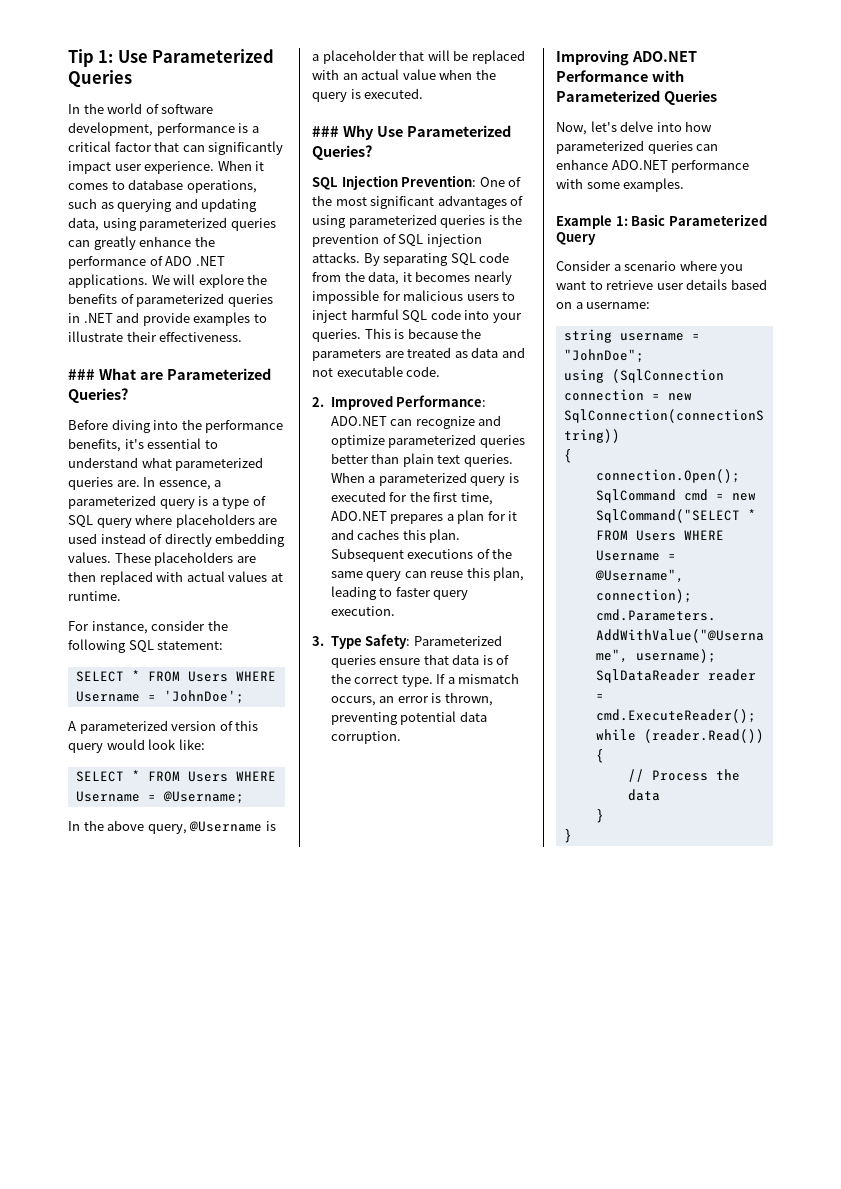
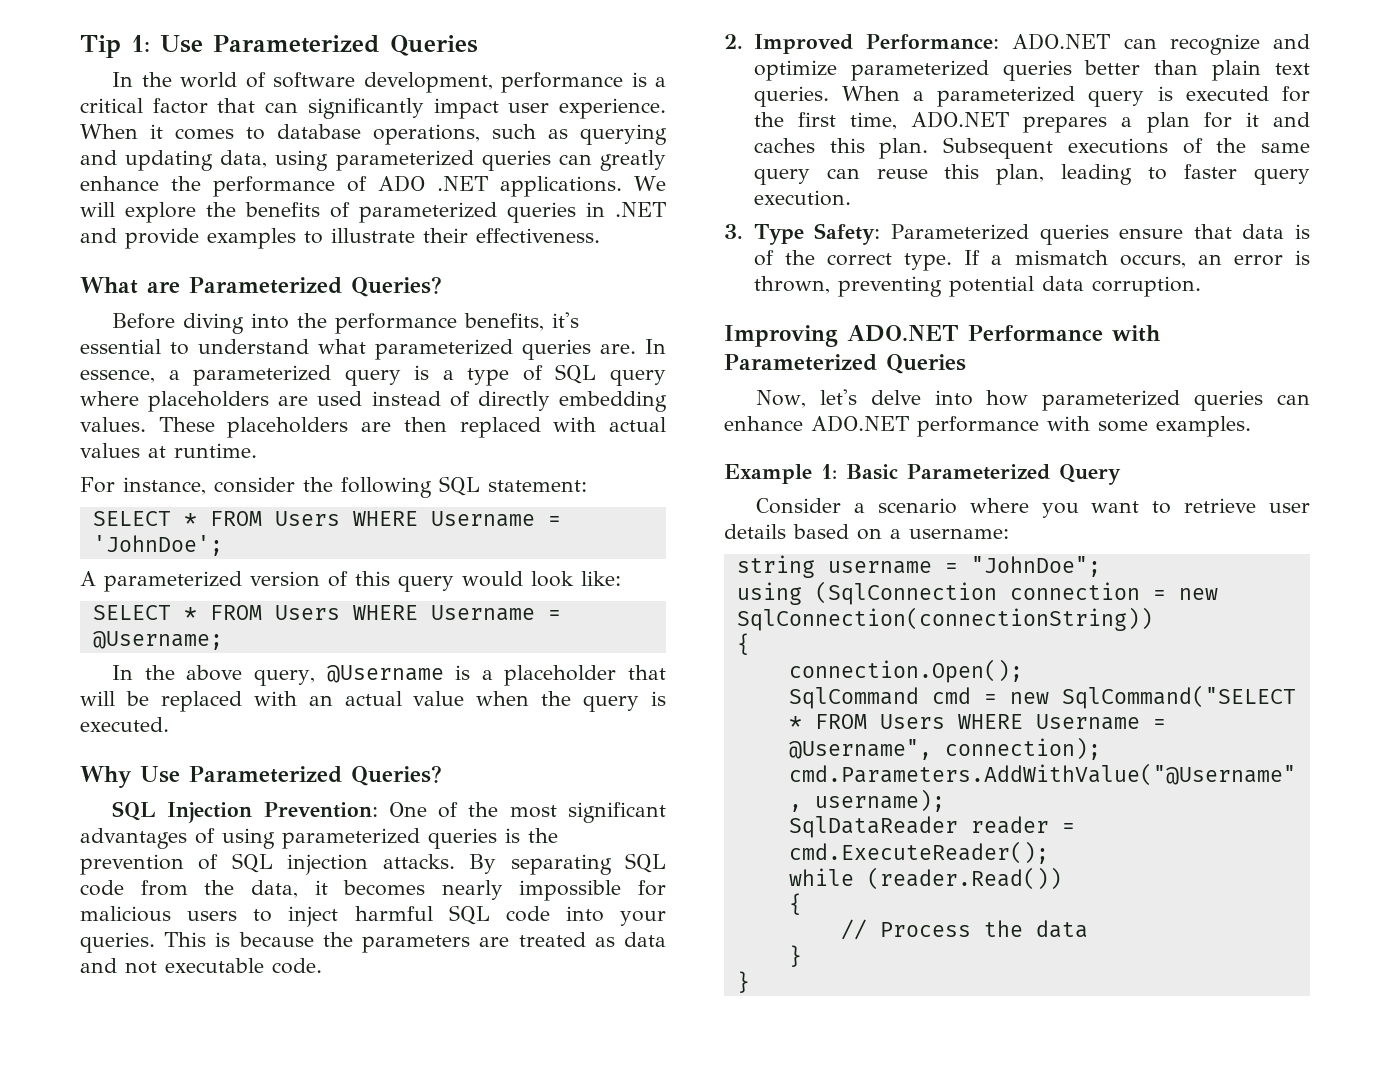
[68,369,95,380] ### -> (600, 235) none
[312,126,339,137] ### -> (169, 724) none

